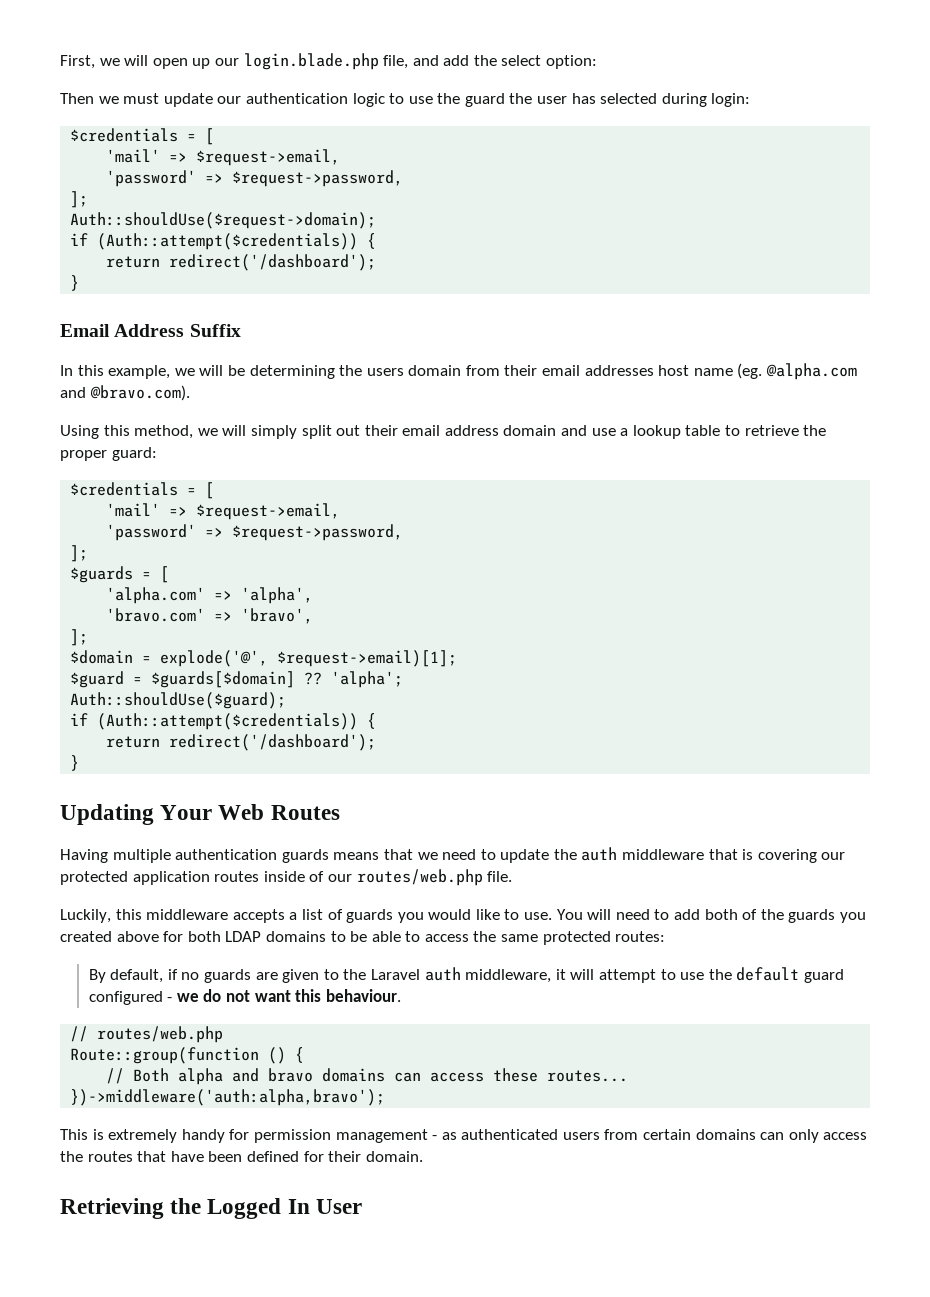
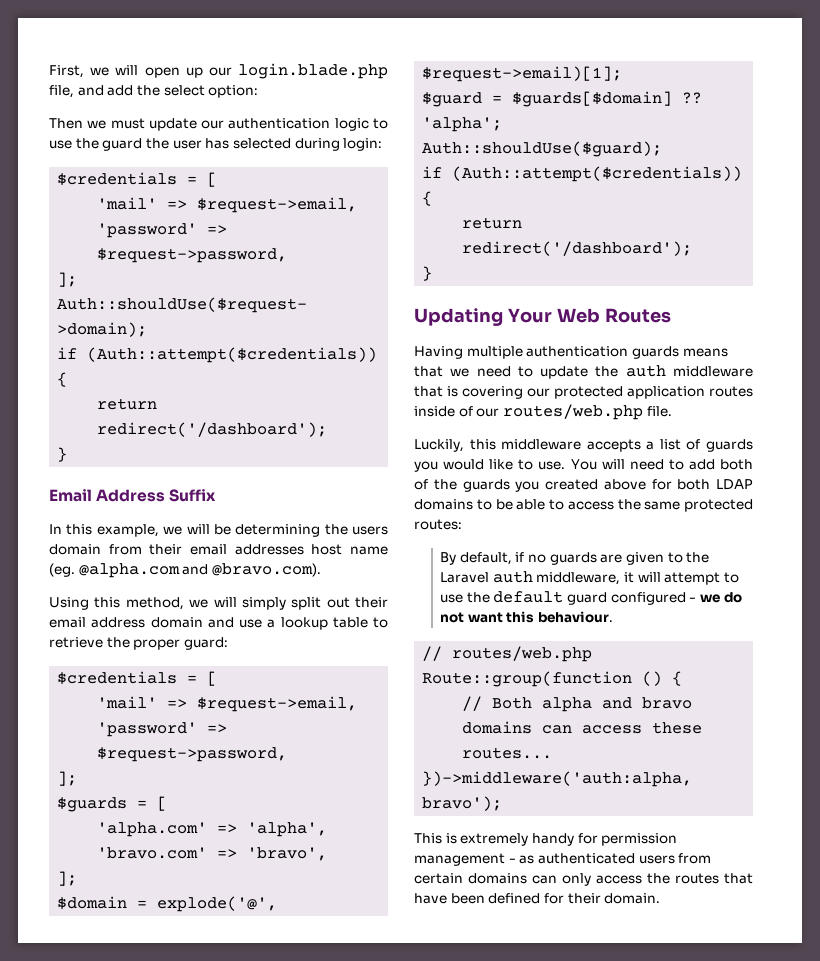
[60,1198,362,1219] // Retrieving the Logged In User -> (661, 898) none

